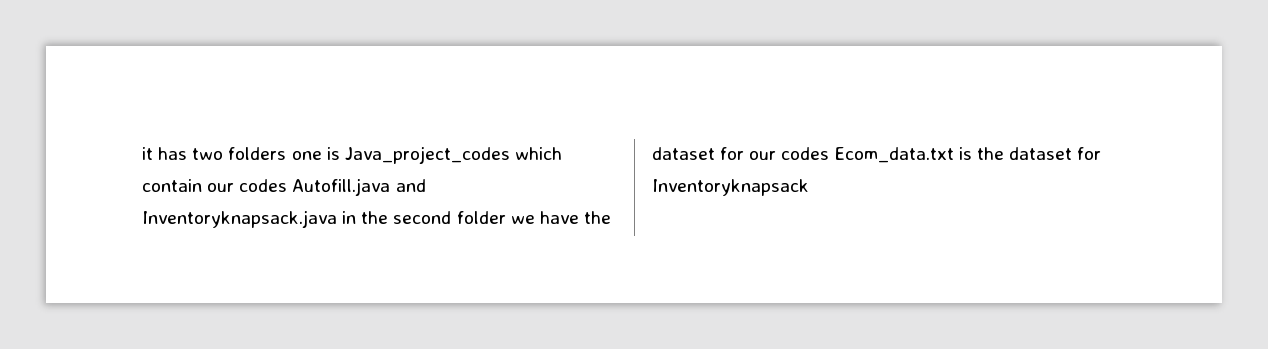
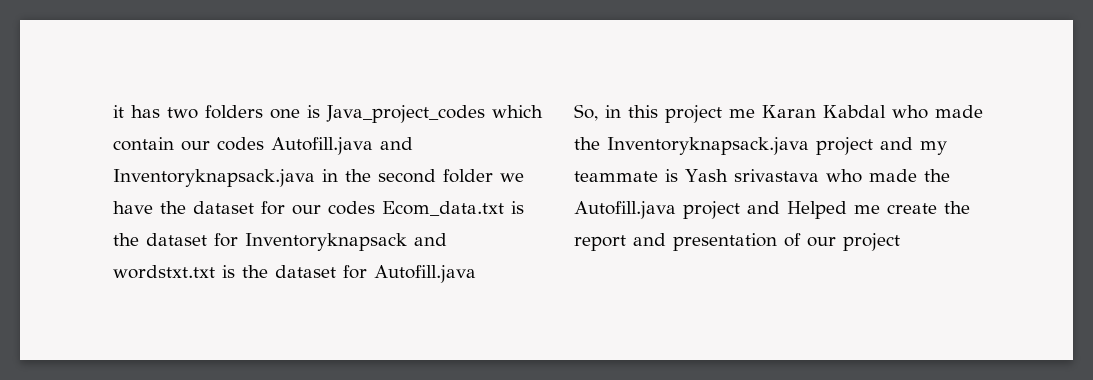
(809, 187) none -> [414,233,447,246] [113,265,476,283] [574,104,983,123] [574,137,947,155] [574,169,950,183] [574,201,970,219] [574,233,900,251] and wordstxt.txt is the dataset for Autofill.java // So, in this project me Karan Kabdal who made the Inventoryknapsack.java project and my teammate is Yash srivastava who made the Autofill.java project and Helped me create the report and presentation of our project

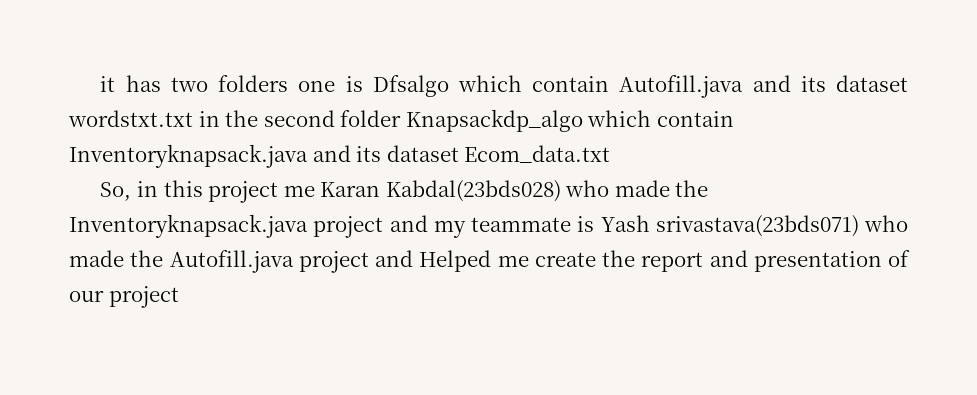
[326,105,543,123] [113,137,413,155] [113,169,524,187] [113,201,524,216] [113,233,447,251] [113,265,476,283] Java_project_codes which contain our codes Autofill.java and Inventoryknapsack.java in the second folder we have the dataset for our codes Ecom_data.txt is the dataset for Inventoryknapsack and wordstxt.txt is the dataset for Autofill.java -> [372,75,908,98] [68,109,734,132] [69,144,611,168] Dfsalgo which contain Autofill.java and its dataset wordstxt.txt in the second folder Knapsackdp_algo which contain Inventoryknapsack.java and its dataset Ecom_data.txt
[823,105,886,118] Kabdal -> [385,180,561,202] Kabdal(23bds028)
[733,169,819,182] srivastava -> [655,215,859,237] srivastava(23bds071)

